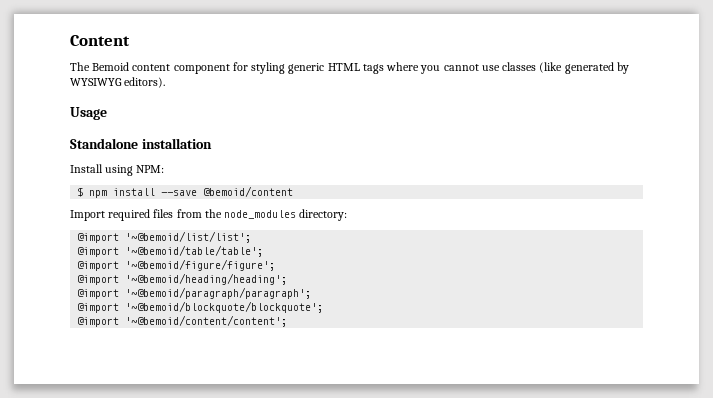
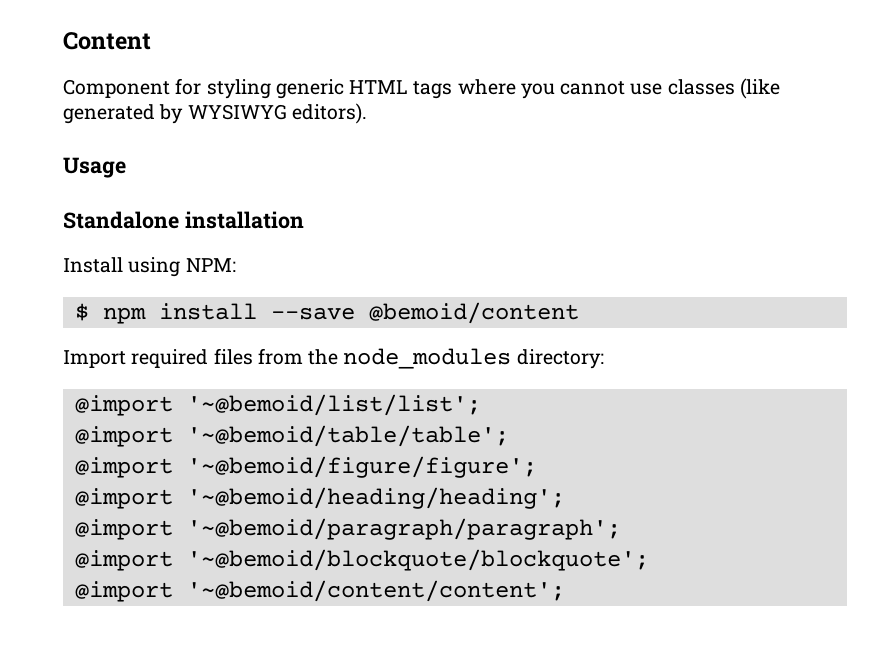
[70,62,230,74] The Bemoid content component -> [63,79,170,98] Component

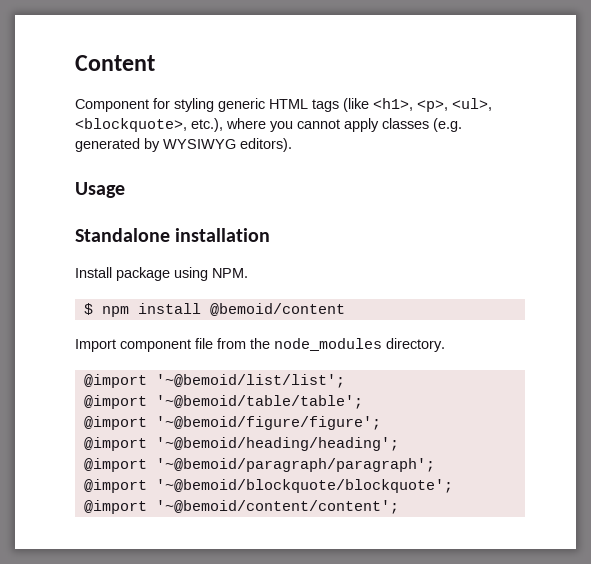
[457,78,780,99] where you cannot use classes (like -> [343,98,492,112] [75,118,462,132] (like <h1>, <p>, <ul>, <blockquote>, etc.), where you cannot apply classes (e.g.
[128,257,236,277] using NPM: -> [116,267,248,281] package using NPM.
[270,307,355,320] --save -> (201, 308) none
[131,348,253,368] required files -> [120,338,213,352] component file
[516,349,604,369] directory: -> [386,338,445,352] directory.

